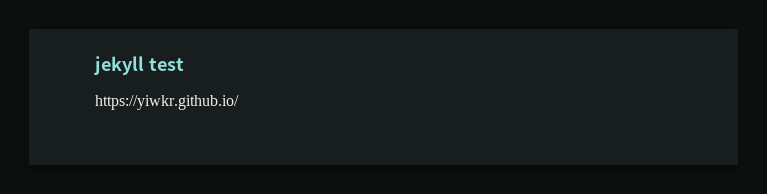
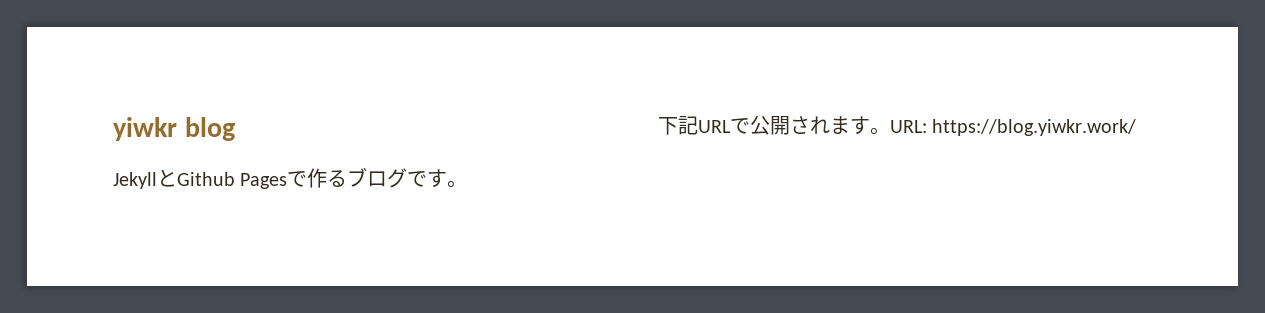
[94,56,184,75] [95,95,239,110] jekyll test // https://yiwkr.github.io/ -> [113,117,235,141] [113,167,468,189] [658,115,1137,136] yiwkr blog // JekyllとGithub Pagesで作るブログです。 // 下記URLで公開されます。URL: https://blog.yiwkr.work/

